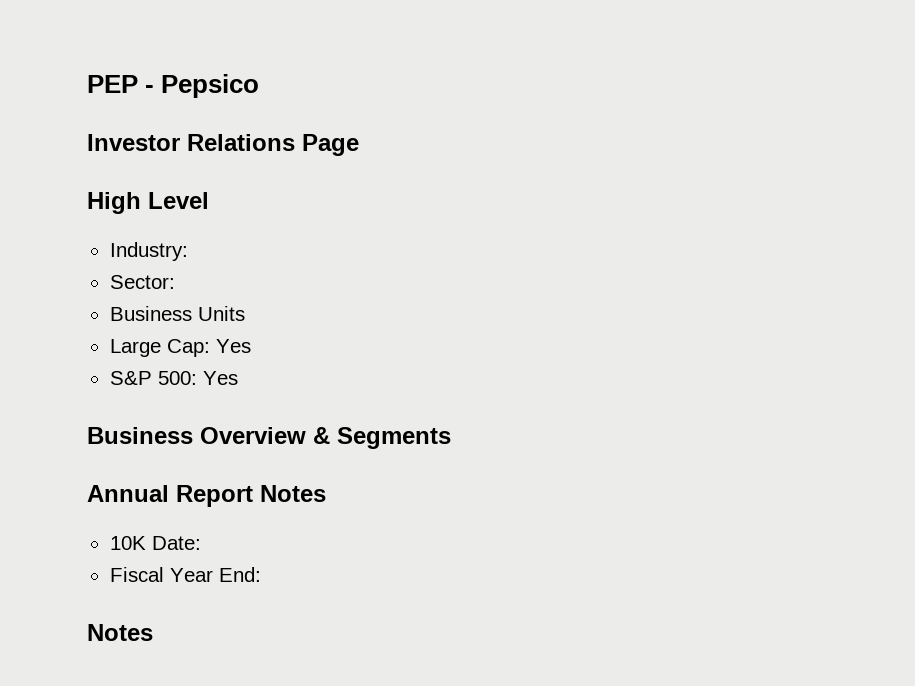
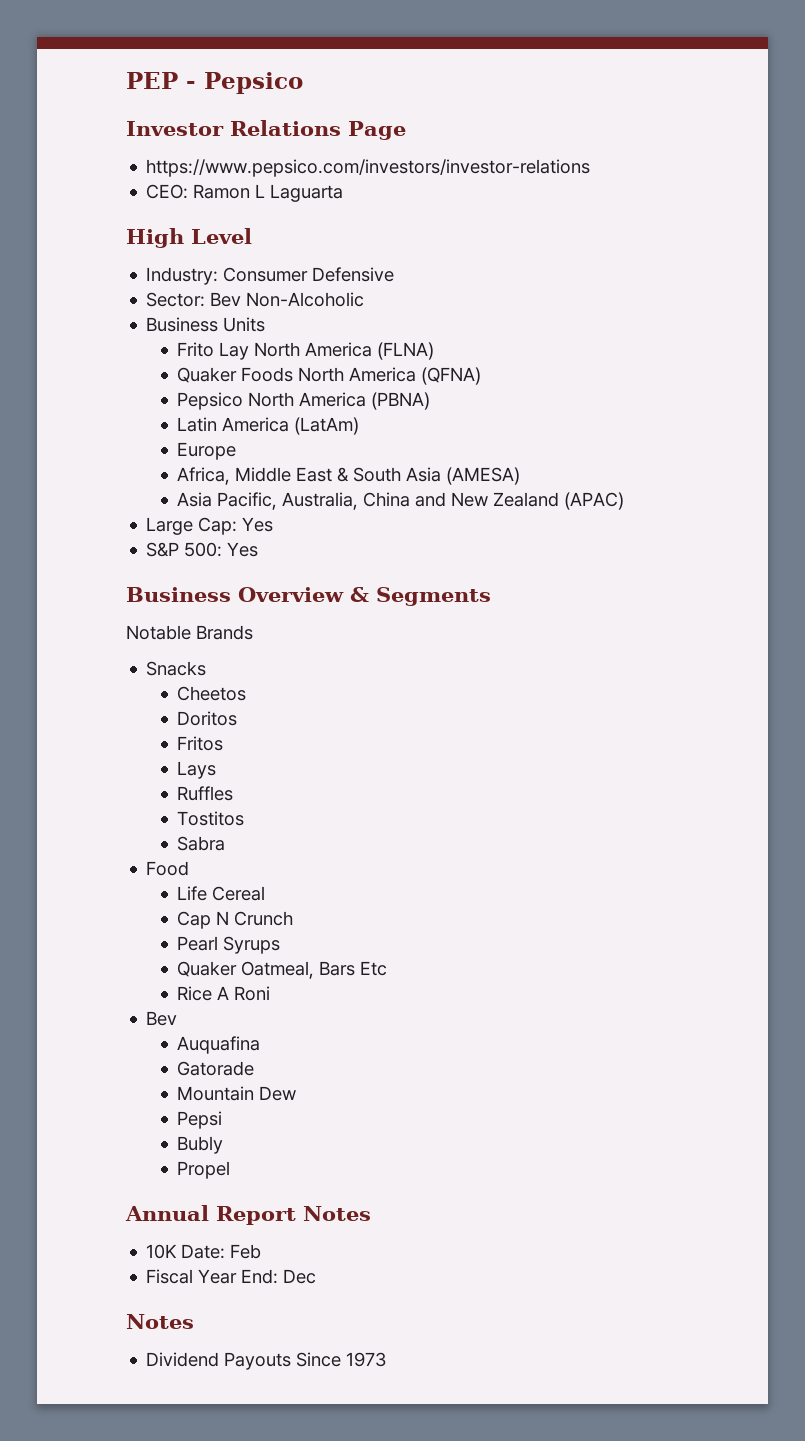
(359, 145) none -> [146,159,591,177] [146,184,344,202] // https://www.pepsico.com/investors/investor-relations // CEO: Ramon L Laguarta
(188, 251) none -> [223,267,395,282] Consumer Defensive
(175, 282) none -> [210,292,365,307] Bev Non-Alcoholic
(245, 313) none -> [177,342,435,360] [177,367,482,385] [177,392,431,410] [177,417,360,435] [177,442,237,460] [177,467,521,485] [177,492,625,510] // Frito Lay North America (FLNA) // Quaker Foods North America (QFNA) // Pepsico North America (PBNA) // Latin America (LatAm) // Europe // Africa, Middle East & South Asia (AMESA) // Asia Pacific, Australia, China and New Zealand (APAC)
(451, 438) none -> [126,625,253,640] [146,661,207,676] [177,686,247,701] [177,711,238,726] [177,736,224,751] [177,761,217,779] [177,786,234,801] [177,811,245,826] [177,836,226,851] [146,861,190,876] [177,886,266,901] [177,911,294,929] [177,936,281,954] [177,961,388,979] [177,986,271,1001] [146,1011,178,1026] [177,1036,261,1054] [177,1061,255,1076] [177,1086,297,1101] [177,1111,223,1129] [177,1136,224,1154] [177,1161,231,1179] // Notable Brands // Snacks // Cheetos // Doritos // Fritos // Lays // Ruffles // Tostitos // Sabra // Food // Life Cereal // Cap N Crunch // Pearl Syrups // Quaker Oatmeal, Bars Etc // Rice A Roni // Bev // Auquafina // Gatorade // Mountain Dew // Pepsi // Bubly // Propel
(201, 543) none -> [230,1244,262,1259] Feb
[87,624,153,641] // Notes -> [283,1269,317,1284] [126,1314,194,1329] [146,1352,387,1370] Dec // Notes // Dividend Payouts Since 1973

